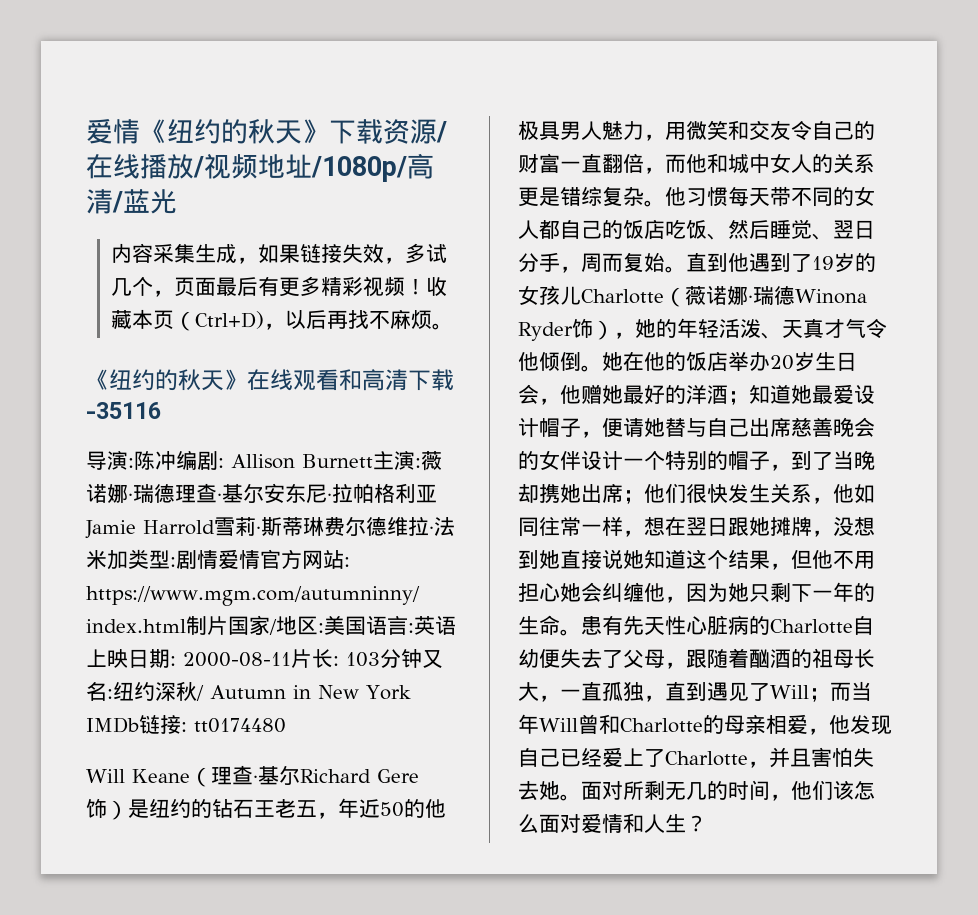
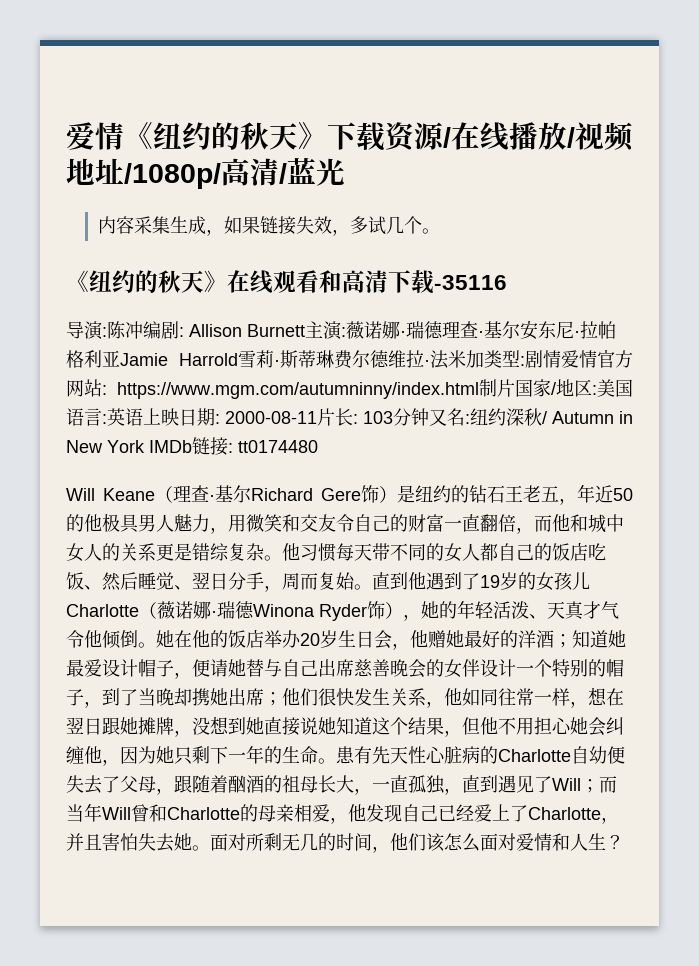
[153,276,448,297] [111,309,433,331] ，页面最后有更多精彩视频！收藏本页（Ctrl+D)，以后再找不麻烦 -> (423, 225) none

